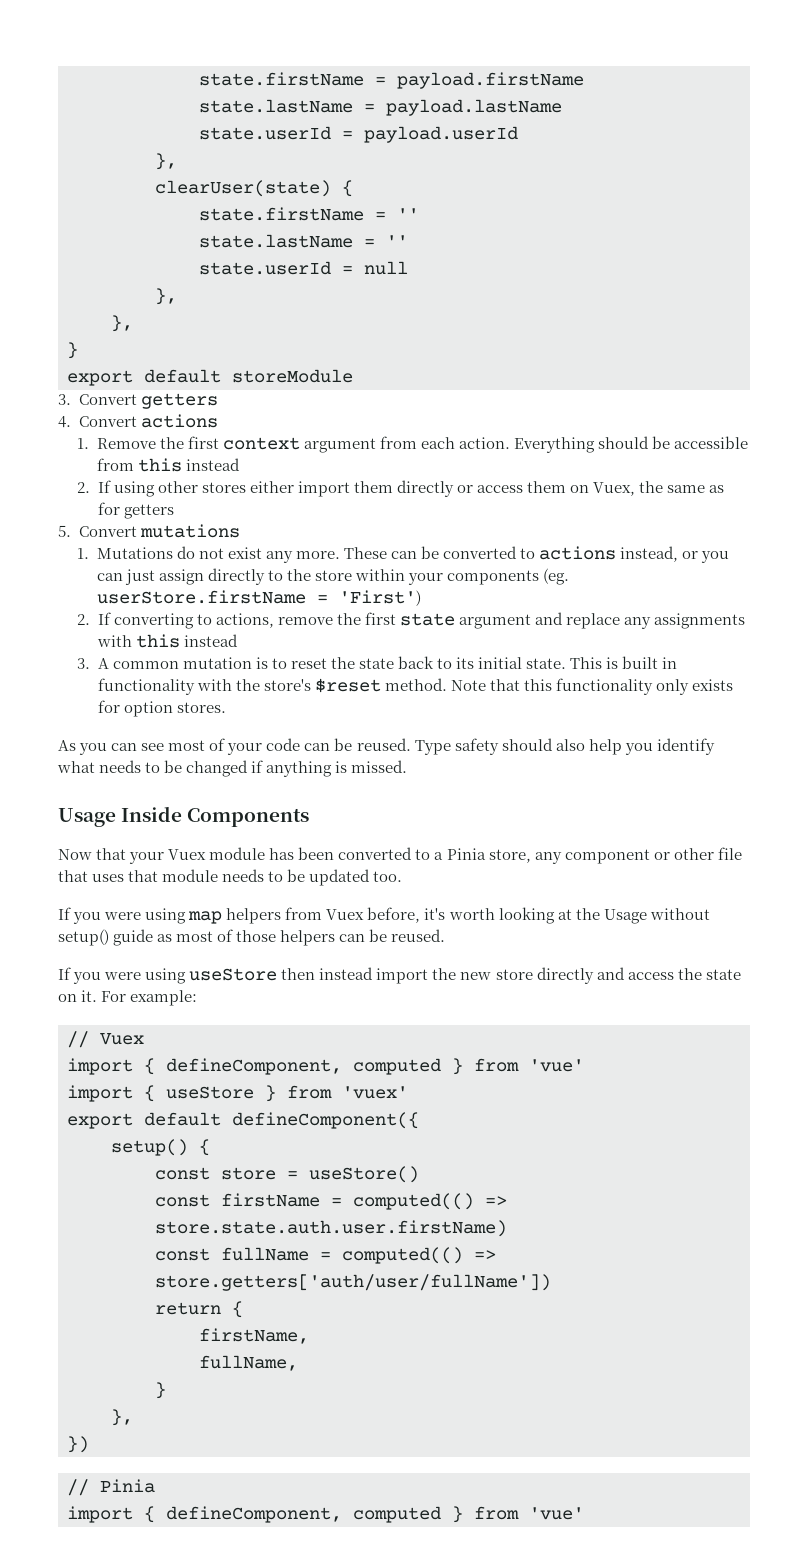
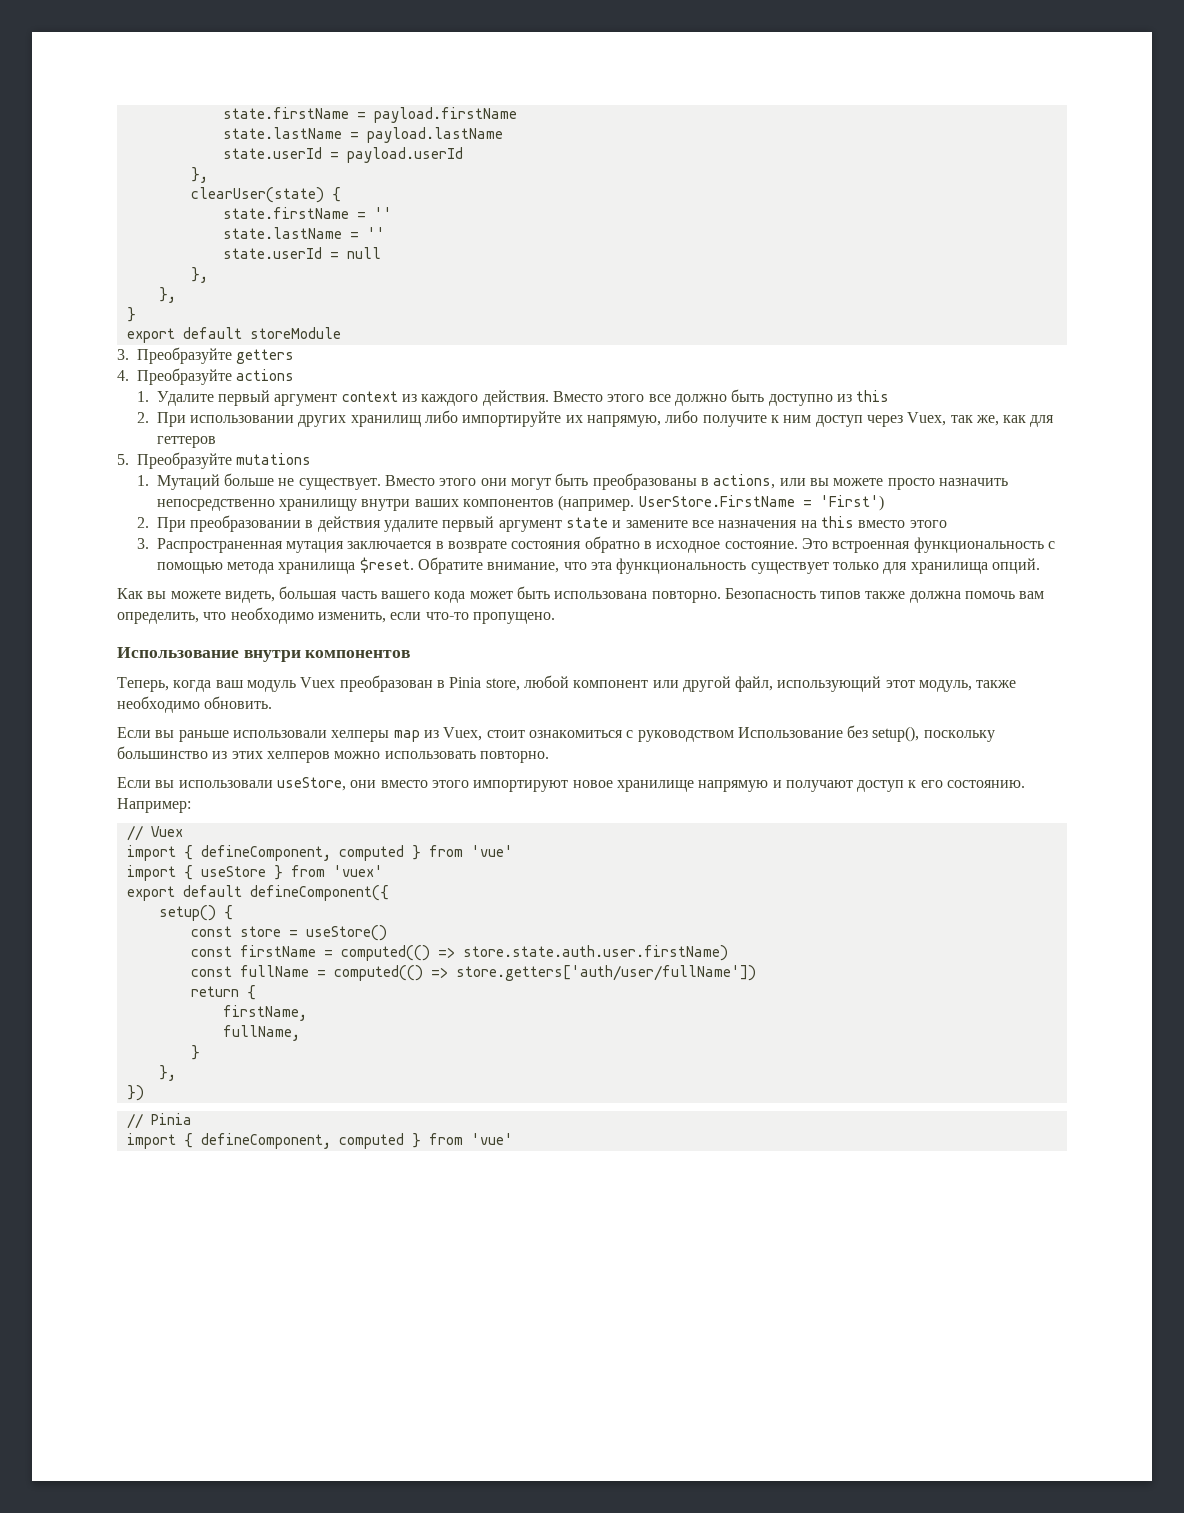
[78,394,137,405] Convert -> [137,347,232,364] Преобразуйте
[78,416,137,427] Convert -> [137,368,232,385] Преобразуйте
[96,436,749,453] [96,458,240,472] [77,480,725,497] [97,502,174,519] Remove the first context argument from each action. Everything should be accessible from this instead // 2. If using other stores either import them directly or access them on Vuex, the same as for getters -> [156,389,890,406] [136,410,1055,427] [156,436,216,448] Удалите первый аргумент context из каждого действия. Вместо этого все должно быть доступно из this // 2. При использовании других хранилищ либо импортируйте их напрямую, либо получите к ним доступ через Vuex, так же, как для геттеров
[78,526,137,537] Convert -> [137,452,232,469] Преобразуйте
[96,546,730,563] [96,568,570,585] [96,590,421,606] [77,612,746,629] [96,634,238,648] [77,656,678,669] [97,678,734,695] [97,700,226,717] [58,738,715,755] [57,760,408,777] [58,806,310,827] [58,847,742,864] [58,869,403,886] [58,907,710,924] [58,929,446,946] [58,967,741,984] [58,990,198,1006] Mutations do not exist any more. These can be converted to actions instead, or you can just assign directly to the store within your components (eg. userStore.firstName = 'First') // 2. If converting to actions, remove the first state argument and replace any assignments with this instead // 3. A common mutation is to reset the state back to its initial state. This is built in functionality with the store's $reset method. Note that this functionality only exists for option stores. // As you can see most of your code can be reused. Type safety should also help you identify what needs to be changed if anything is missed. // Usage Inside Components // Now that your Vuex module has been converted to a Pinia store, any component or other file that uses that module needs to be updated too. // If you were using map helpers from Vuex before, it's worth looking at the Usage without setup() guide as most of those helpers can be reused. // If you were using useStore then instead import the new store directly and access the state on it. For example: -> [156,473,1008,490] [156,495,884,511] [136,515,947,532] [136,536,1055,553] [156,557,1040,574] [117,586,1045,603] [117,607,555,624] [117,647,411,662] [117,675,1017,692] [117,696,273,713] [117,725,995,742] [117,746,549,763] [117,777,1026,792] [117,798,191,813] Мутаций больше не существует. Вместо этого они могут быть преобразованы в actions, или вы можете просто назначить непосредственно хранилищу внутри ваших компонентов (например. UserStore.FirstName = 'First') // 2. При преобразовании в действия удалите первый аргумент state и замените все назначения на this вместо этого // 3. Распространенная мутация заключается в возврате состояния обратно в исходное состояние. Это встроенная функциональность с помощью метода хранилища $reset. Обратите внимание, что эта функциональность существует только для хранилища опций. // Как вы можете видеть, большая часть вашего кода может быть использована повторно. Безопасность типов также должна помочь вам определить, что необходимо изменить, если что-то пропущено. // Использование внутри компонентов // Теперь, когда ваш модуль Vuex преобразован в Pinia store, любой компонент или другой файл, использующий этот модуль, также необходимо обновить. // Если вы раньше использовали хелперы map из Vuex, стоит ознакомиться с руководством Использование без setup(), поскольку большинство из этих хелперов можно использовать повторно. // Если вы использовали useStore, они вместо этого импортируют новое хранилище напрямую и получают доступ к его состоянию. Например:

